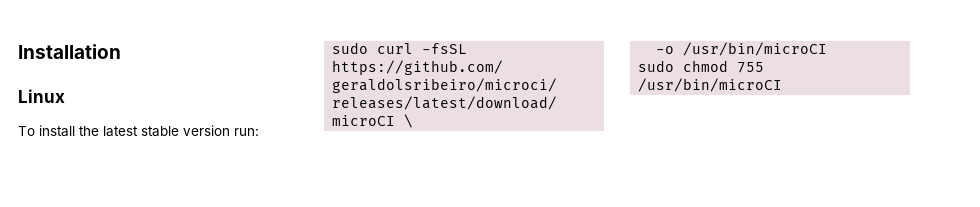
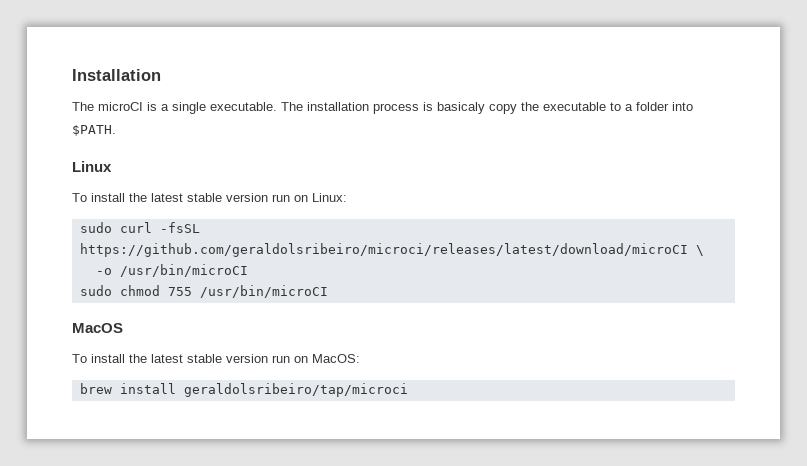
(121, 51) none -> [72,102,693,114] [72,125,116,136] // The microCI is a single executable. The installation process is basicaly copy the executable to a folder into $PATH.
[234,128,259,136] run: -> [272,193,347,202] run on Linux:
(783, 85) none -> [72,323,123,333] [72,354,360,363] [79,383,408,397] // MacOS // To install the latest stable version run on MacOS: // brew install geraldolsribeiro/tap/microci

